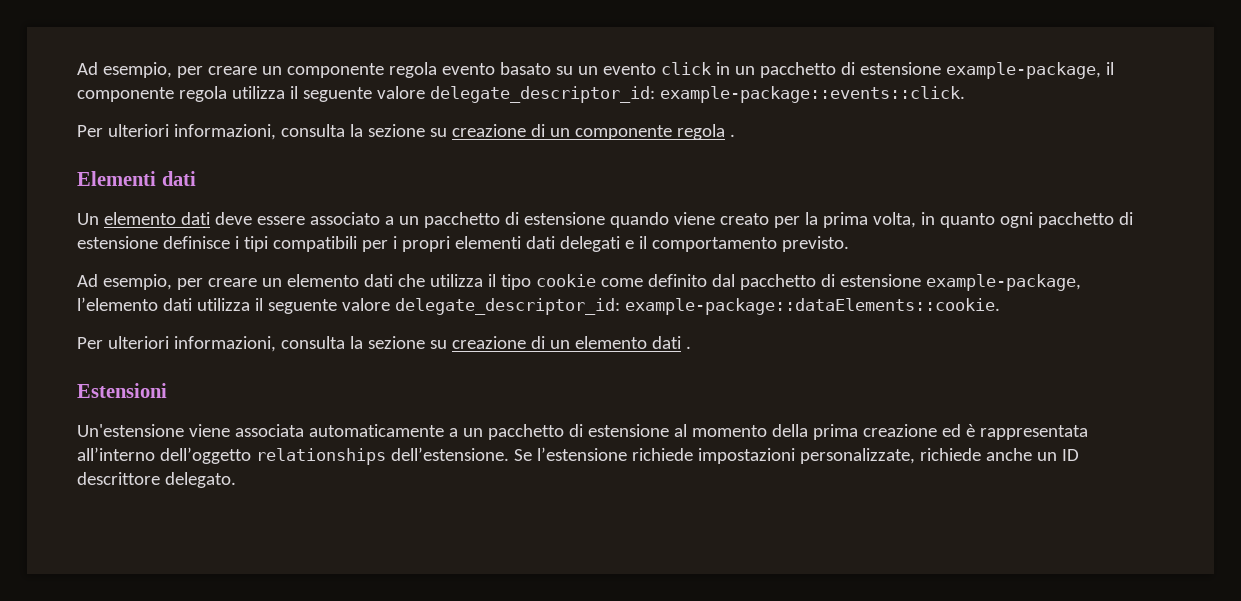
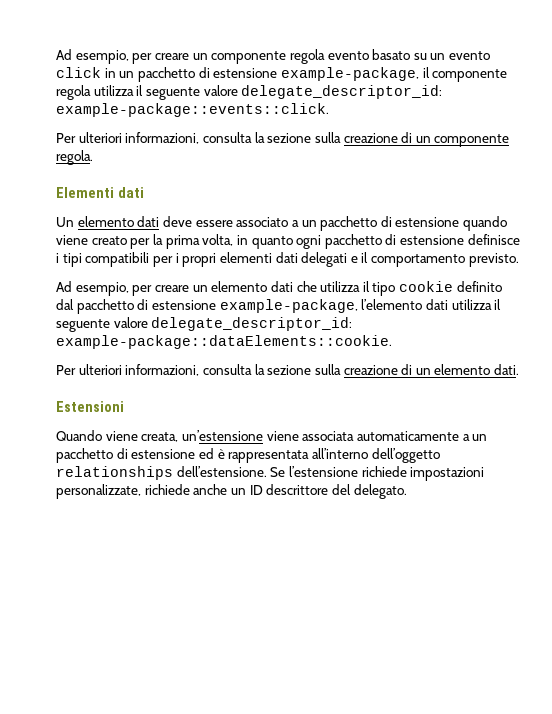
[429,128,447,137] su -> [314,132,341,143] sulla
[676,124,735,140] regola . -> [56,150,93,165] regola.
[600,278,643,287] come -> (454, 286) none
[429,340,447,349] su -> [314,364,341,375] sulla
[651,336,691,349] dati . -> [494,364,520,375] dati.
[77,424,184,437] Un'estensione -> [56,430,263,442] Quando viene creata, un’estensione
[673,424,937,440] al momento della prima creazione -> (196, 454) none
(160, 478) none -> [331,484,351,495] del

